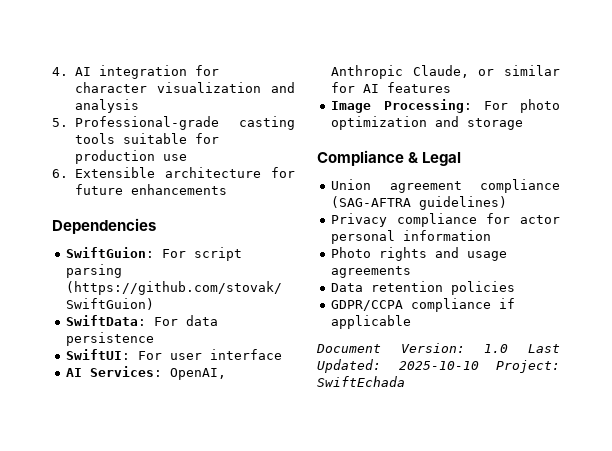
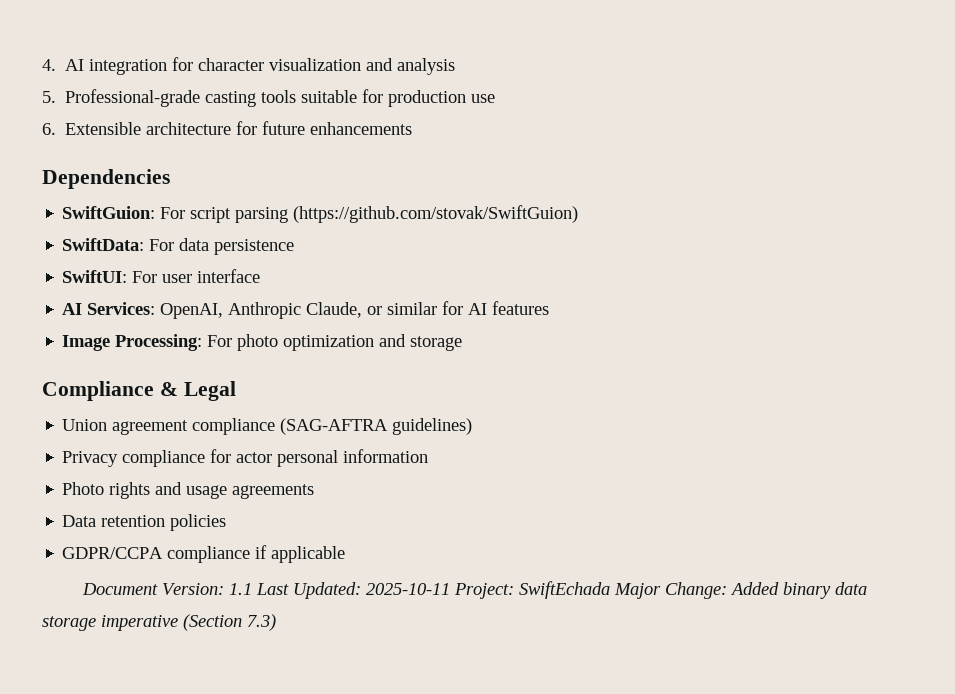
[484,344,509,353] 1.0 -> [229,583,253,595] 1.1
[398,361,479,370] 2025-10-10 -> [366,583,451,595] 2025-10-11
(405, 381) none -> [614,582,868,599] [42,614,276,631] Major Change: Added binary data storage imperative (Section 7.3)

